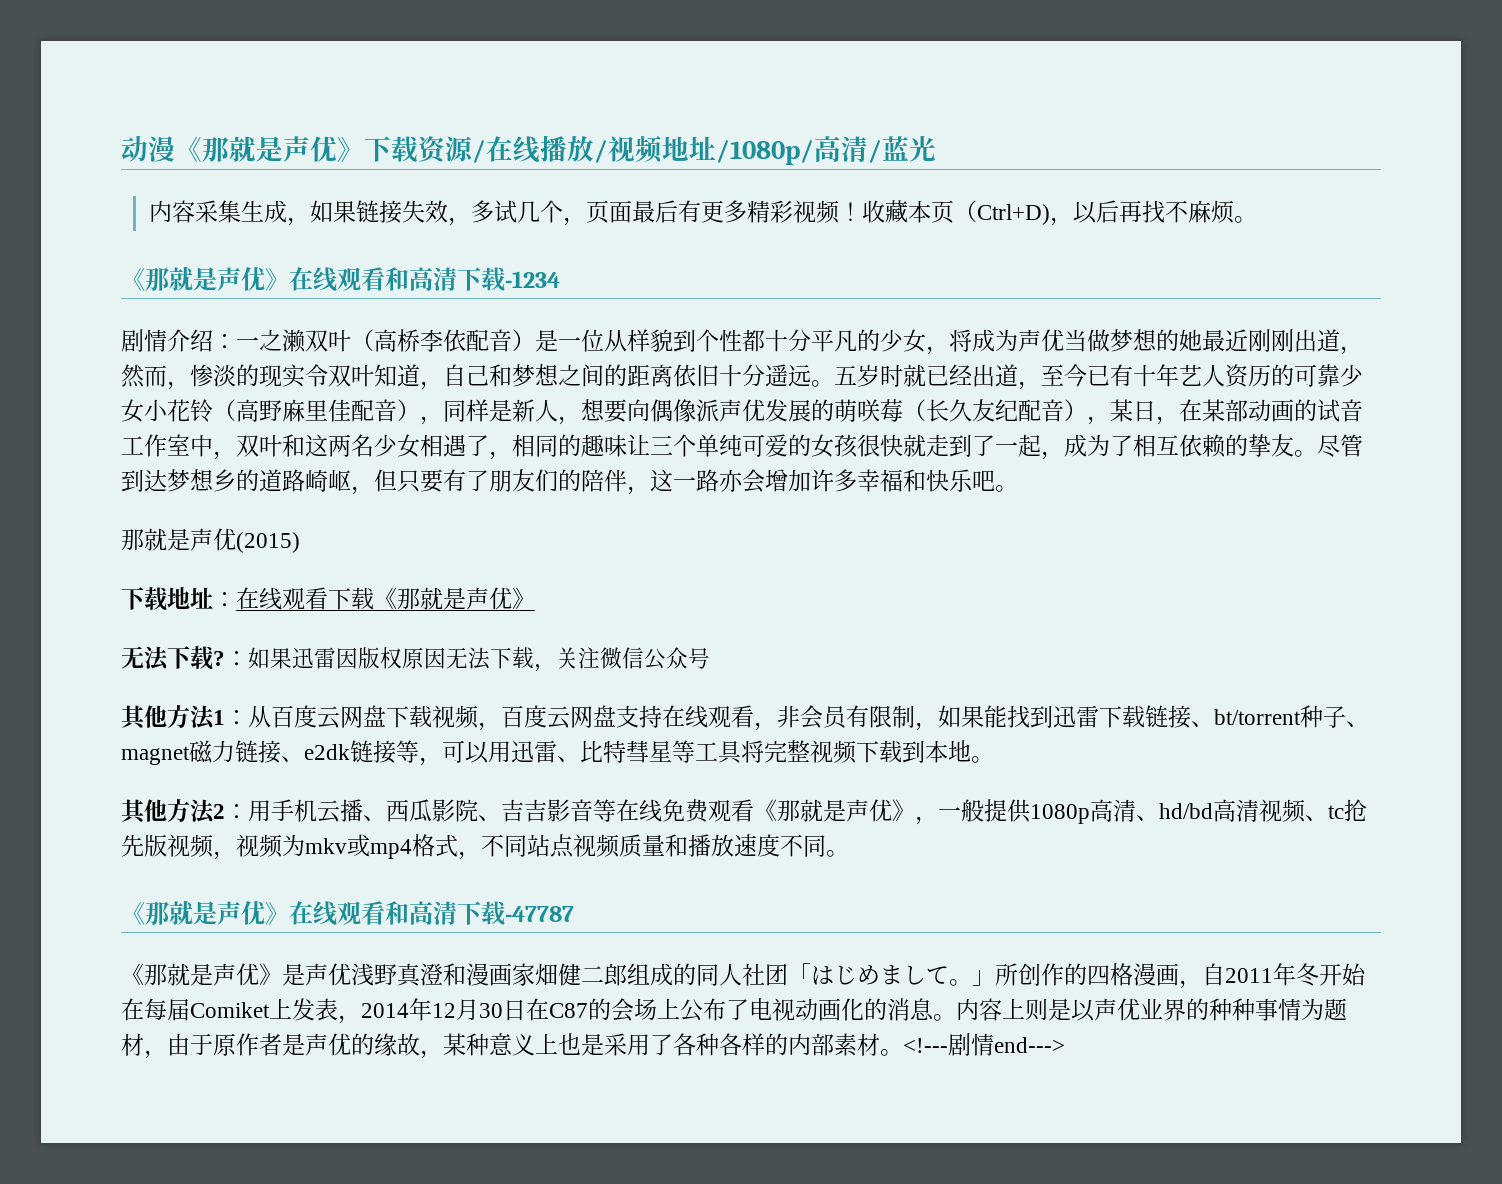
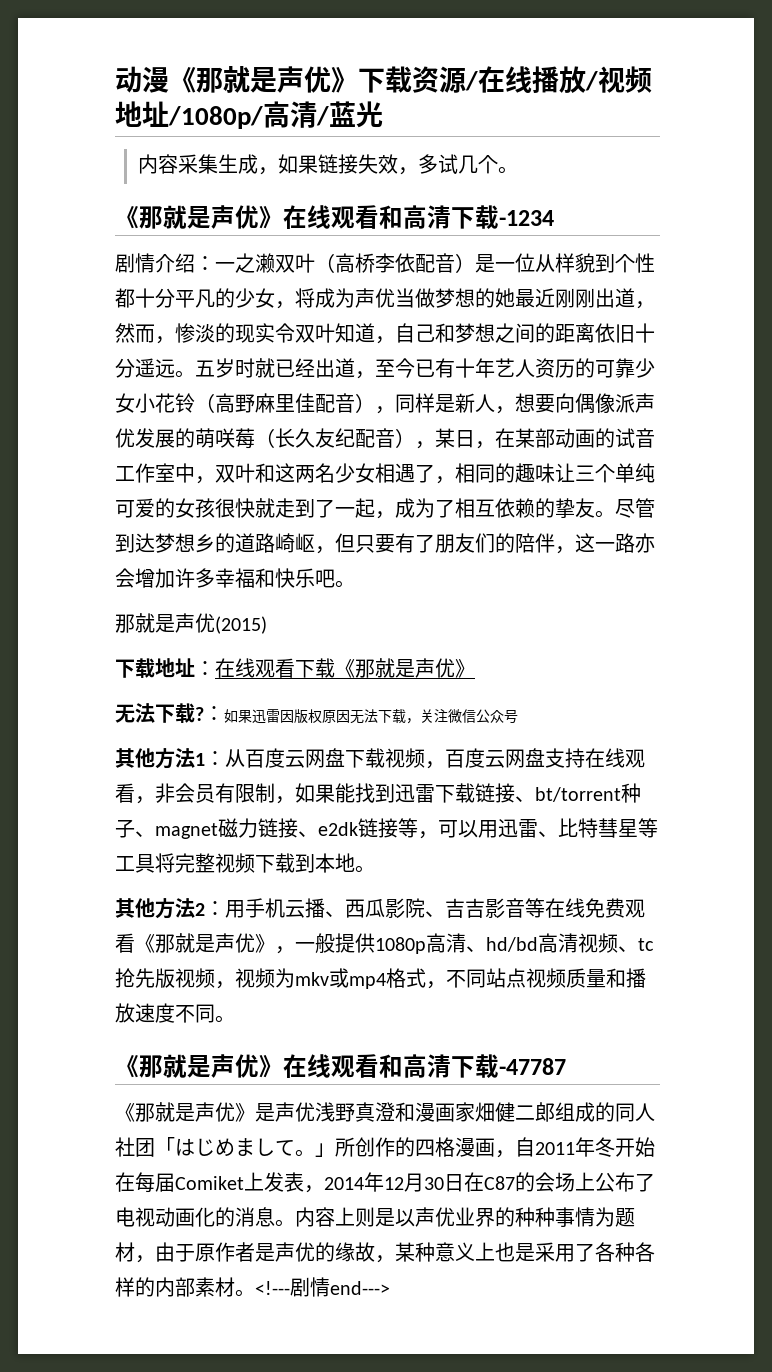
[563,200,1235,226] ，页面最后有更多精彩视频！收藏本页（Ctrl+D)，以后再找不麻烦 -> (499, 164) none

